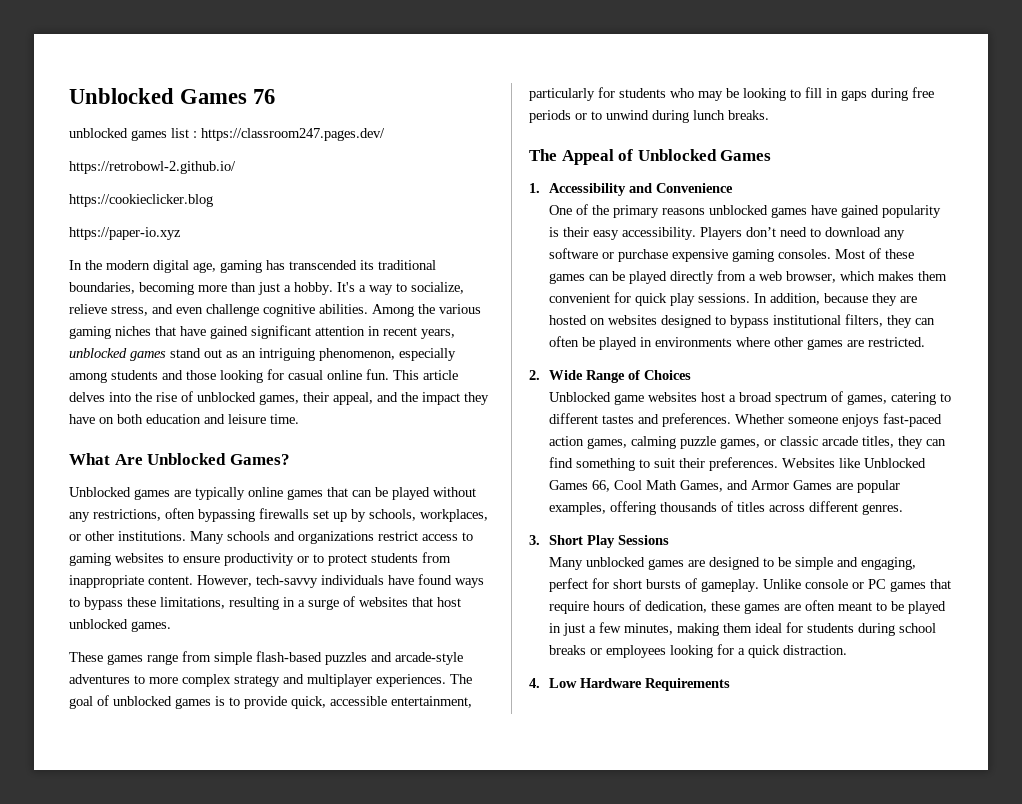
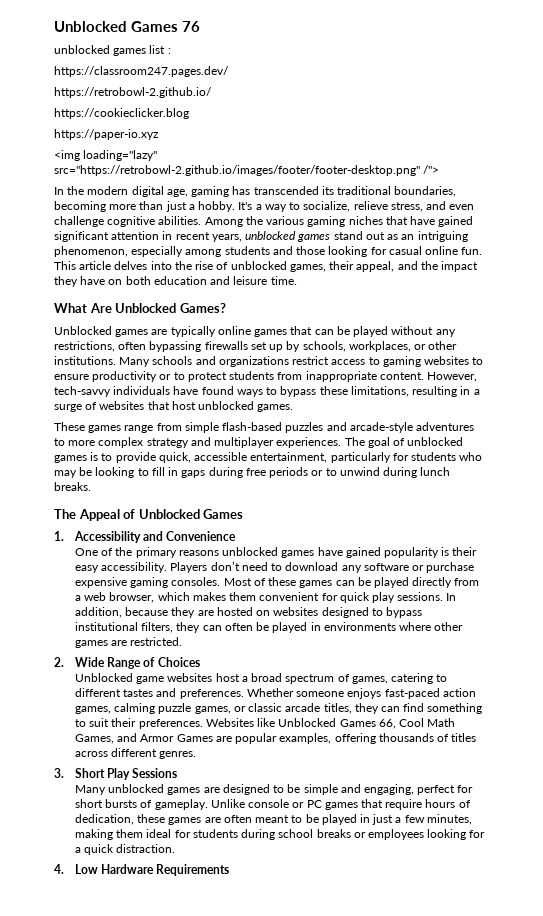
(197, 134) none -> (171, 51) //
(181, 233) none -> [54,150,158,161] [54,165,440,176] // <img loading="lazy" src="https://retrobowl-2.github.io/images/footer/footer-desktop.png" /">

